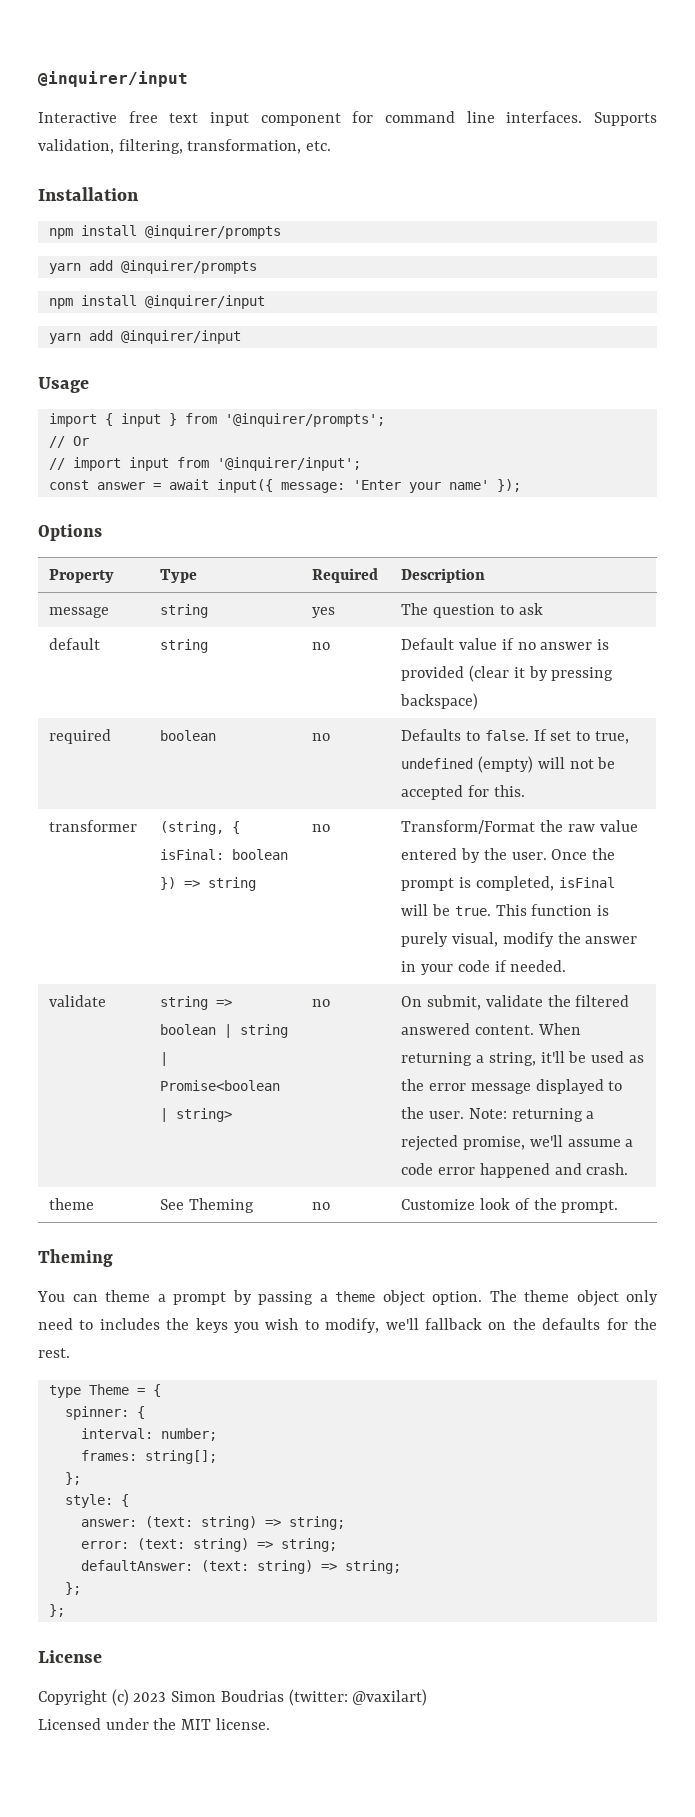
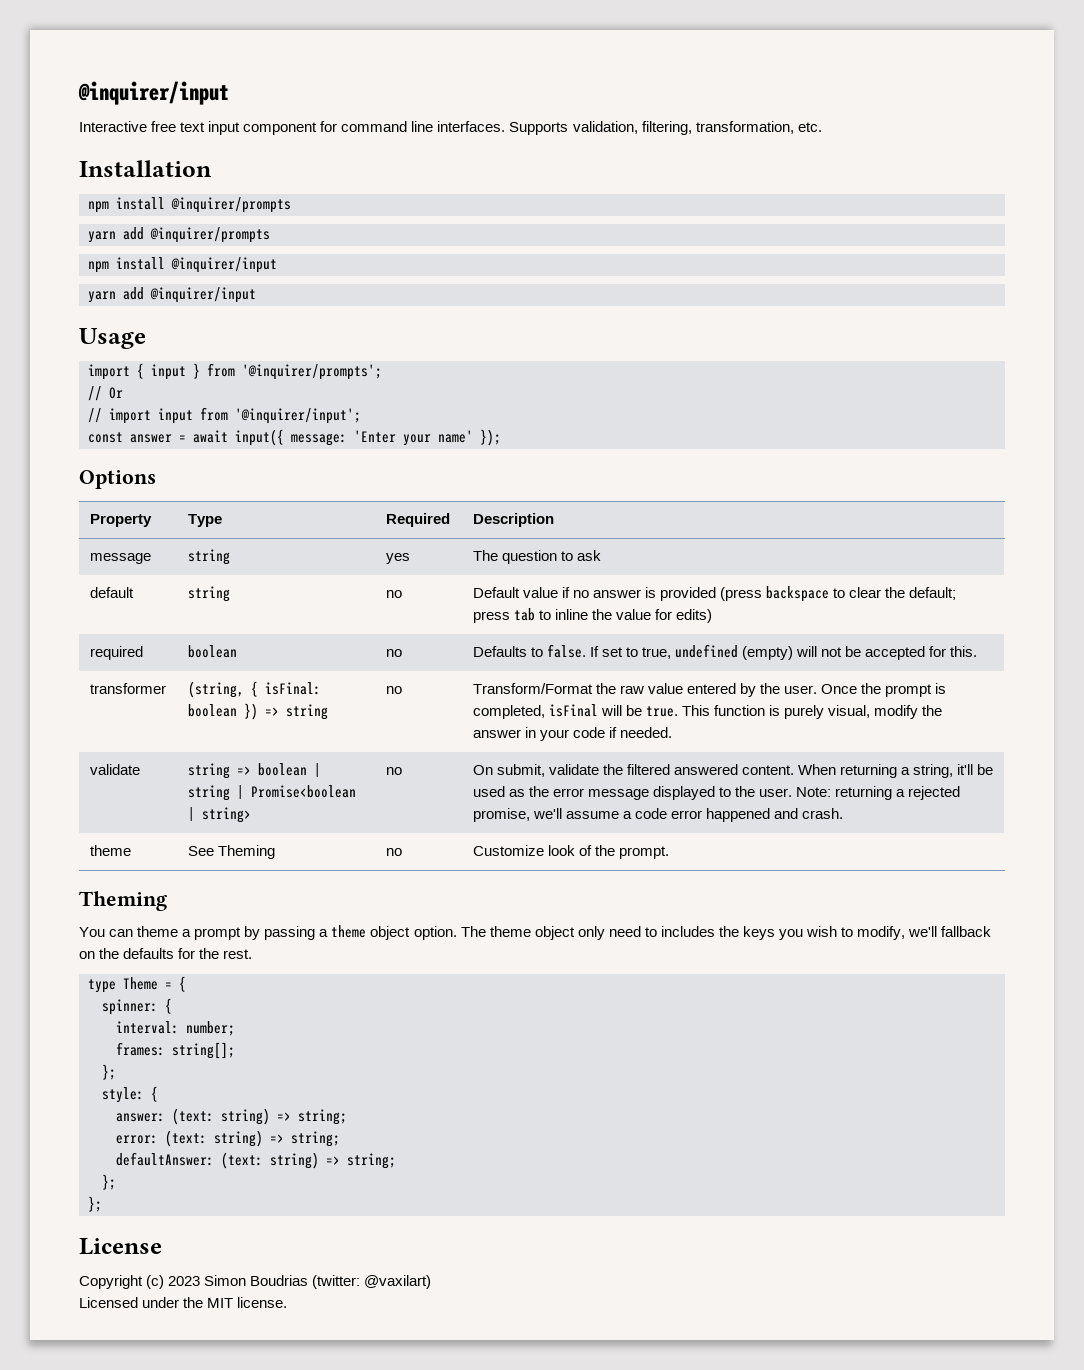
[469,665,614,682] [400,693,479,710] (clear it by pressing backspace) -> [720,586,957,602] [472,608,713,623] (press backspace to clear the default; press tab to inline the value for edits)

